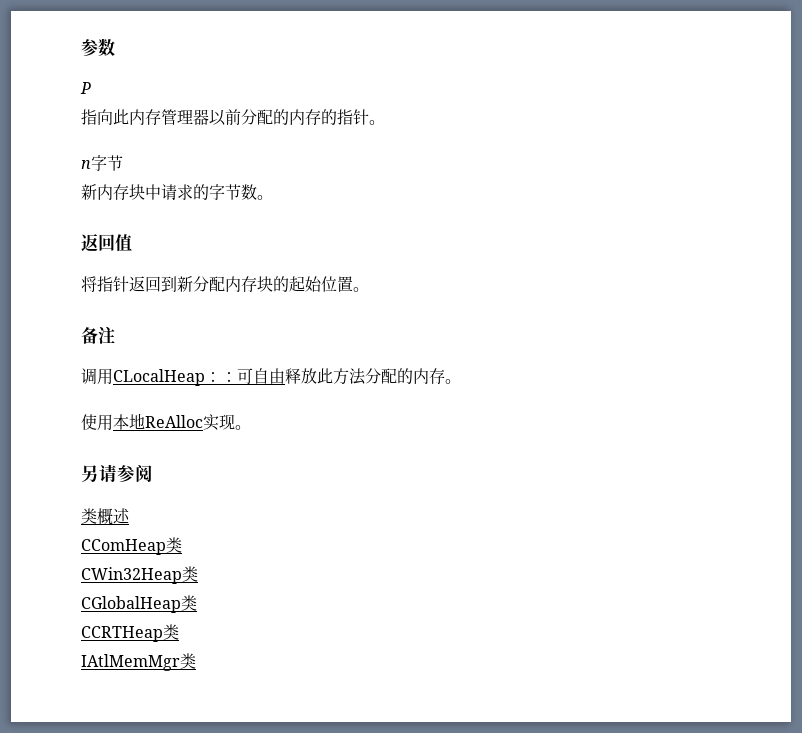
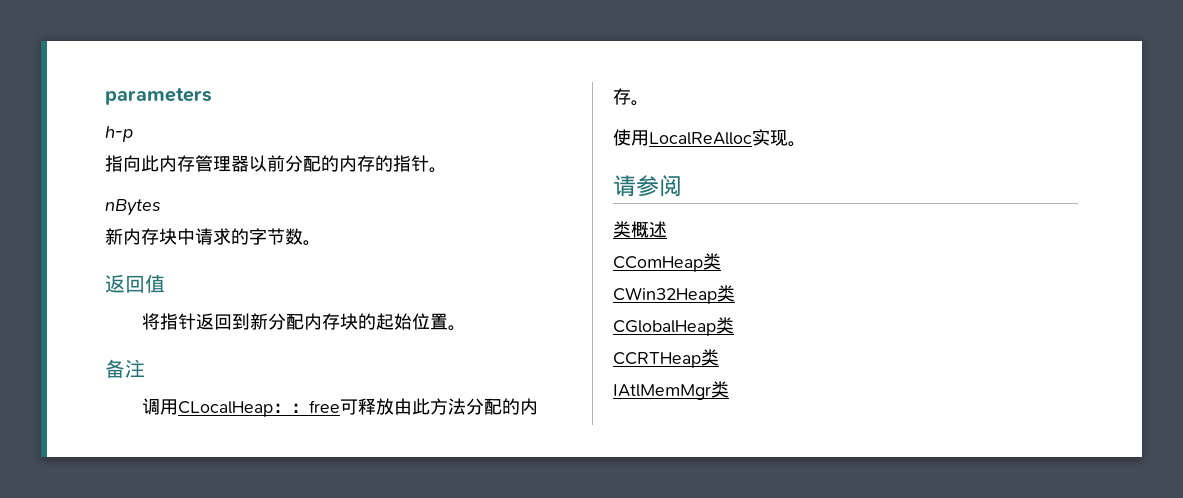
[81,38,115,57] [80,82,91,94] 参数 // P -> [105,87,212,105] [105,126,133,142] parameters // h-p
[81,155,123,171] n字节 -> [105,199,161,216] nBytes
[237,368,317,384] 可自由释放 -> [309,398,413,415] free可释放由
[113,413,203,430] 本地ReAlloc -> [649,132,752,145] LocalReAlloc
[81,465,99,482] 另 -> (806, 144) none

